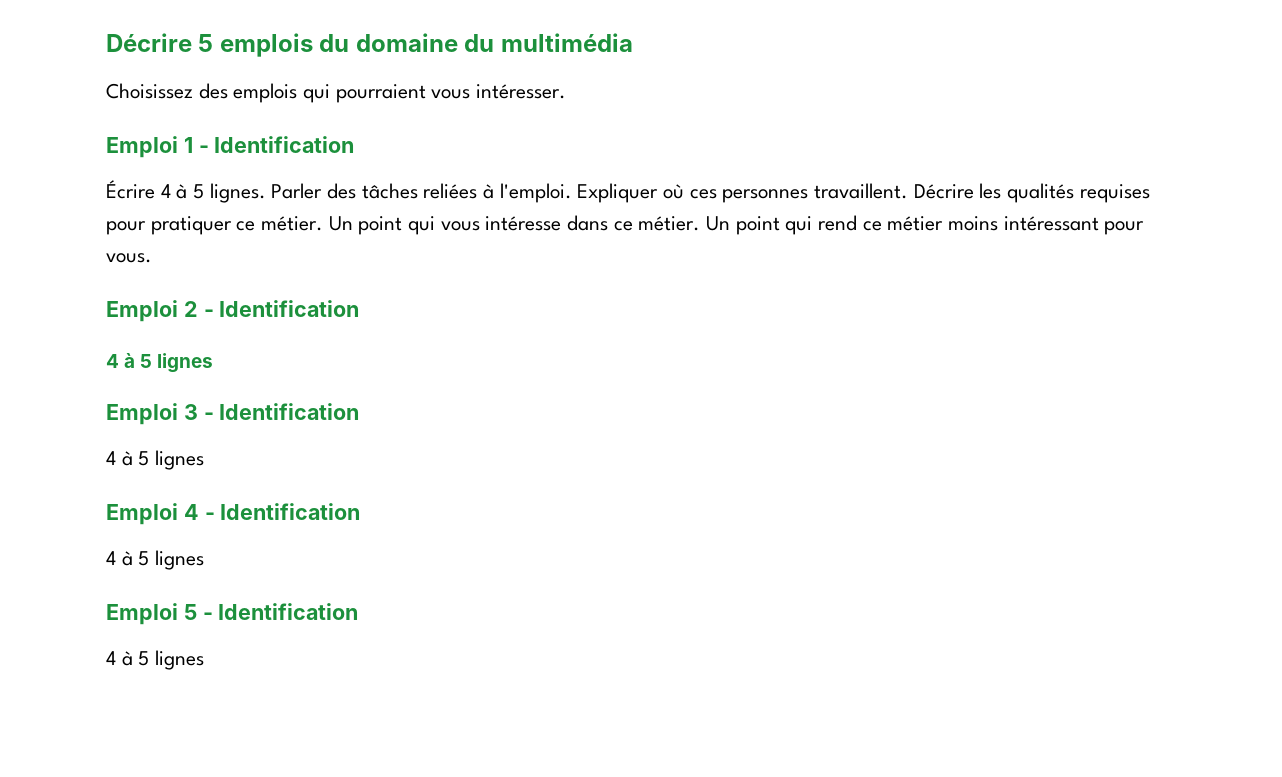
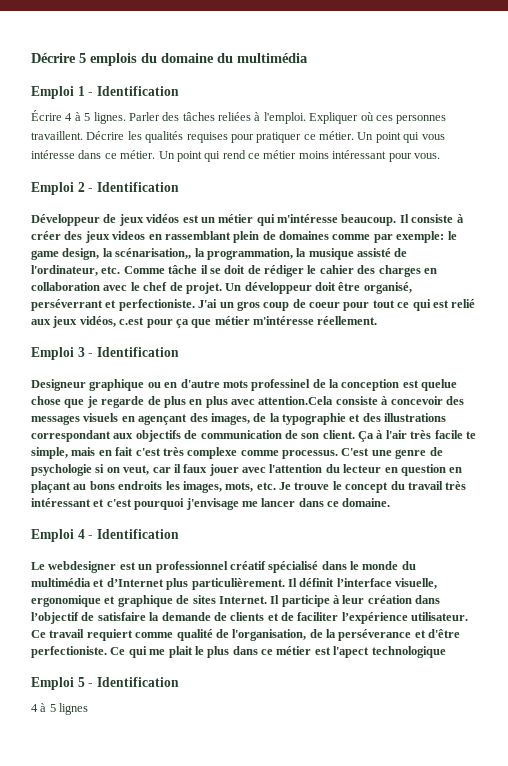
[106,83,567,103] // Choisissez des emplois qui pourraient vous intéresser. -> (308, 58) none
[106,353,214,373] [106,403,360,425] [106,450,205,470] [106,503,361,525] [106,550,205,570] 4 à 5 lignes // Emploi 3 - Identification // 4 à 5 lignes // Emploi 4 - Identification // 4 à 5 lignes -> [31,214,464,226] [31,231,457,243] [31,248,408,260] [31,265,437,277] [31,282,412,294] [31,299,476,311] [31,316,378,328] [31,347,179,360] [31,379,458,391] [31,396,464,408] [31,413,447,425] [31,430,476,442] [31,447,443,459] [31,464,463,476] [31,481,467,493] [31,498,391,510] [31,529,179,542] [31,561,416,573] [31,578,437,590] [31,595,441,607] [31,612,469,624] [31,629,461,641] [31,646,446,658] Développeur de jeux vidéos est un métier qui m'intéresse beaucoup. Il consiste à créer des jeux videos en rassemblant plein de domaines comme par exemple: le game design, la scénarisation,, la programmation, la musique assisté de l'ordinateur, etc. Comme tâche il se doit de rédiger le cahier des charges en collaboration avec le chef de projet. Un développeur doit être organisé, perséverrant et perfectioniste. J'ai un gros coup de coeur pour tout ce qui est relié aux jeux vidéos, c.est pour ça que métier m'intéresse réellement. // Emploi 3 - Identification // Designeur graphique ou en d'autre mots professinel de la conception est quelue chose que je regarde de plus en plus avec attention.Cela consiste à concevoir des messages visuels en agençant des images, de la typographie et des illustrations correspondant aux objectifs de communication de son client. Ça à l'air très facile te simple, mais en fait c'est très complexe comme processus. C'est une genre de psychologie si on veut, car il faux jouer avec l'attention du lecteur en question en plaçant au bons endroits les images, mots, etc. Je trouve le concept du travail très intéressant et c'est pourquoi j'envisage me lancer dans ce domaine. // Emploi 4 - Identification // Le webdesigner est un professionnel créatif spécialisé dans le monde du multimédia et d’Internet plus particulièrement. Il définit l’interface visuelle, ergonomique et graphique de sites Internet. Il participe à leur création dans l’objectif de satisfaire la demande de clients et de faciliter l’expérience utilisateur. Ce travail requiert comme qualité de l'organisation, de la perséverance et d'être perfectioniste. Ce qui me plait le plus dans ce métier est l'apect technologique

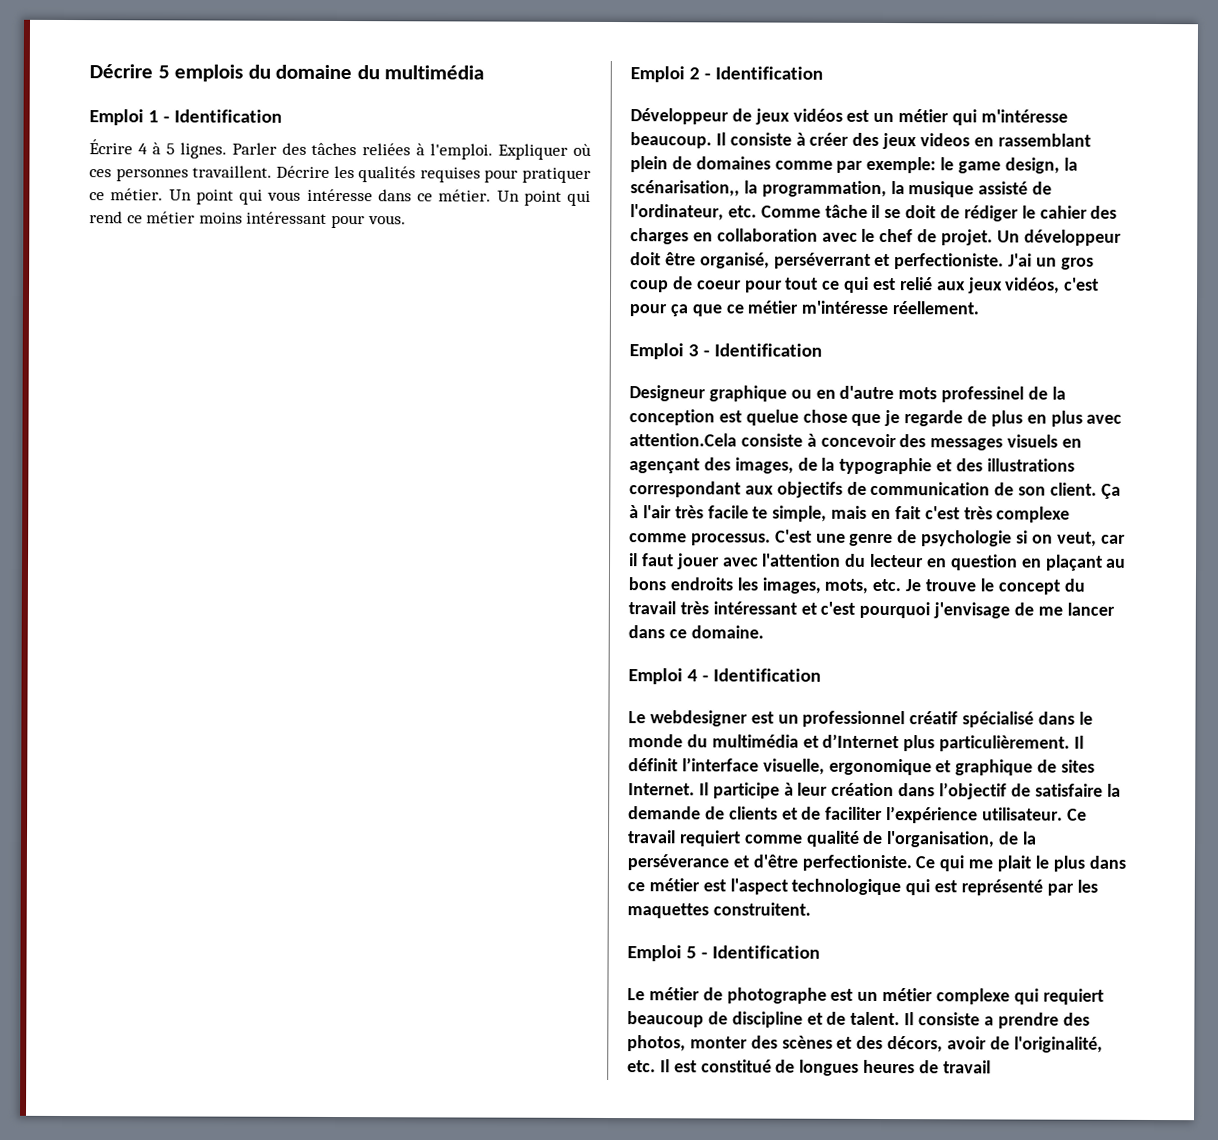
[119,317,145,325] c.est -> [1064,277,1100,291] c'est
(212, 323) none -> [725,304,744,314] ce
[183,464,208,473] faux -> [641,553,674,567] faut
(239, 504) none -> [1014,602,1035,616] de
[333,646,370,658] l'apect -> [729,878,788,895] l'aspect
[31,677,179,690] [31,703,89,715] // Emploi 5 - Identification // 4 à 5 lignes -> [905,879,1098,896] [627,902,811,919] [627,945,821,962] [627,987,1104,1005] [627,1011,1090,1029] [627,1035,1103,1053] [627,1059,991,1076] qui est représenté par les maquettes construitent. // Emploi 5 - Identification // Le métier de photographe est un métier complexe qui requiert beaucoup de discipline et de talent. Il consiste a prendre des photos, monter des scènes et des décors, avoir de l'originalité, etc. Il est constitué de longues heures de travail

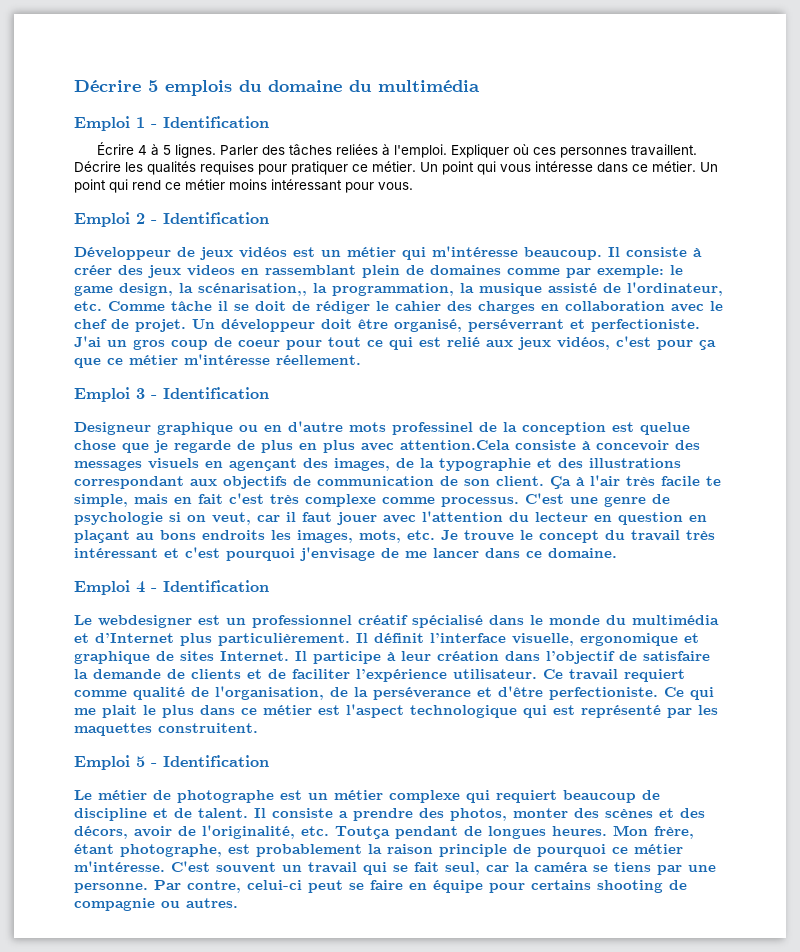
[659,1059,991,1076] Il est constitué de longues heures de travail -> [335,825,694,839] [74,844,683,857] [74,861,716,875] [74,880,687,893] [74,898,238,911] Toutça pendant de longues heures. Mon frère, étant photographe, est probablement la raison principle de pourquoi ce métier m'intéresse. C'est souvent un travail qui se fait seul, car la caméra se tiens par une personne. Par contre, celui-ci peut se faire en équipe pour certains shooting de compagnie ou autres.

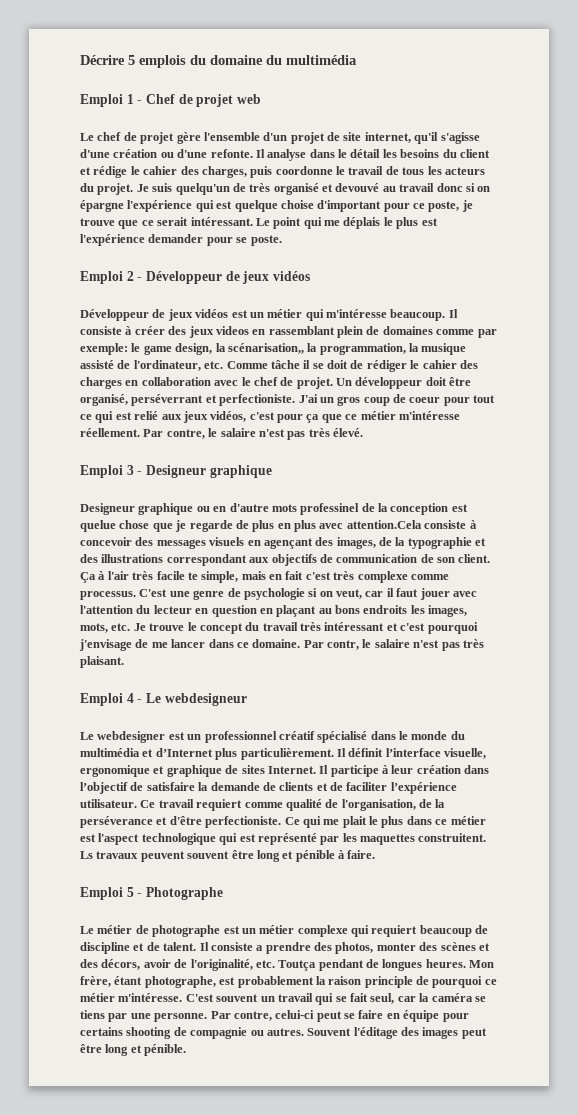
[163,116,269,128] [97,142,698,158] [74,161,718,175] [74,179,413,193] Identification // Écrire 4 à 5 lignes. Parler des tâches reliées à l'emploi. Expliquer où ces personnes travaillent. Décrire les qualités requises pour pratiquer ce métier. Un point qui vous intéresse dans ce métier. Un point qui rend ce métier moins intéressant pour vous. -> [145,94,261,107] [80,132,480,144] [80,149,490,161] [80,166,485,178] [80,183,491,195] [80,200,473,212] [80,217,438,229] [80,234,282,246] Chef de projet web // Le chef de projet gère l'ensemble d'un projet de site internet, qu'il s'agisse d'une création ou d'une refonte. Il analyse dans le détail les besoins du client et rédige le cahier des charges, puis coordonne le travail de tous les acteurs du projet. Je suis quelqu'un de très organisé et devouvé au travail donc si on épargne l'expérience qui est quelque choise d'important pour ce poste, je trouve que ce serait intéressant. Le point qui me déplais le plus est l'expérience demander pour se poste.
[163,212,269,224] Identification -> [145,271,310,284] Développeur de jeux vidéos
(361, 360) none -> [143,428,363,440] Par contre, le salaire n'est pas très élevé.
[163,387,269,399] Identification -> [145,465,272,478] Designeur graphique
(617, 553) none -> [303,639,484,651] [80,656,124,668] Par contr, le salaire n'est pas très plaisant.
[163,580,269,592] Identification -> [145,693,247,706] Le webdesigneur
(258, 728) none -> [80,850,376,862] Ls travaux peuvent souvent être long et pénible à faire.
[163,755,269,767] Identification -> [145,887,223,900] Photographe
(238, 903) none -> [307,1027,487,1039] [80,1044,187,1056] Souvent l'éditage des images peut être long et pénible.

